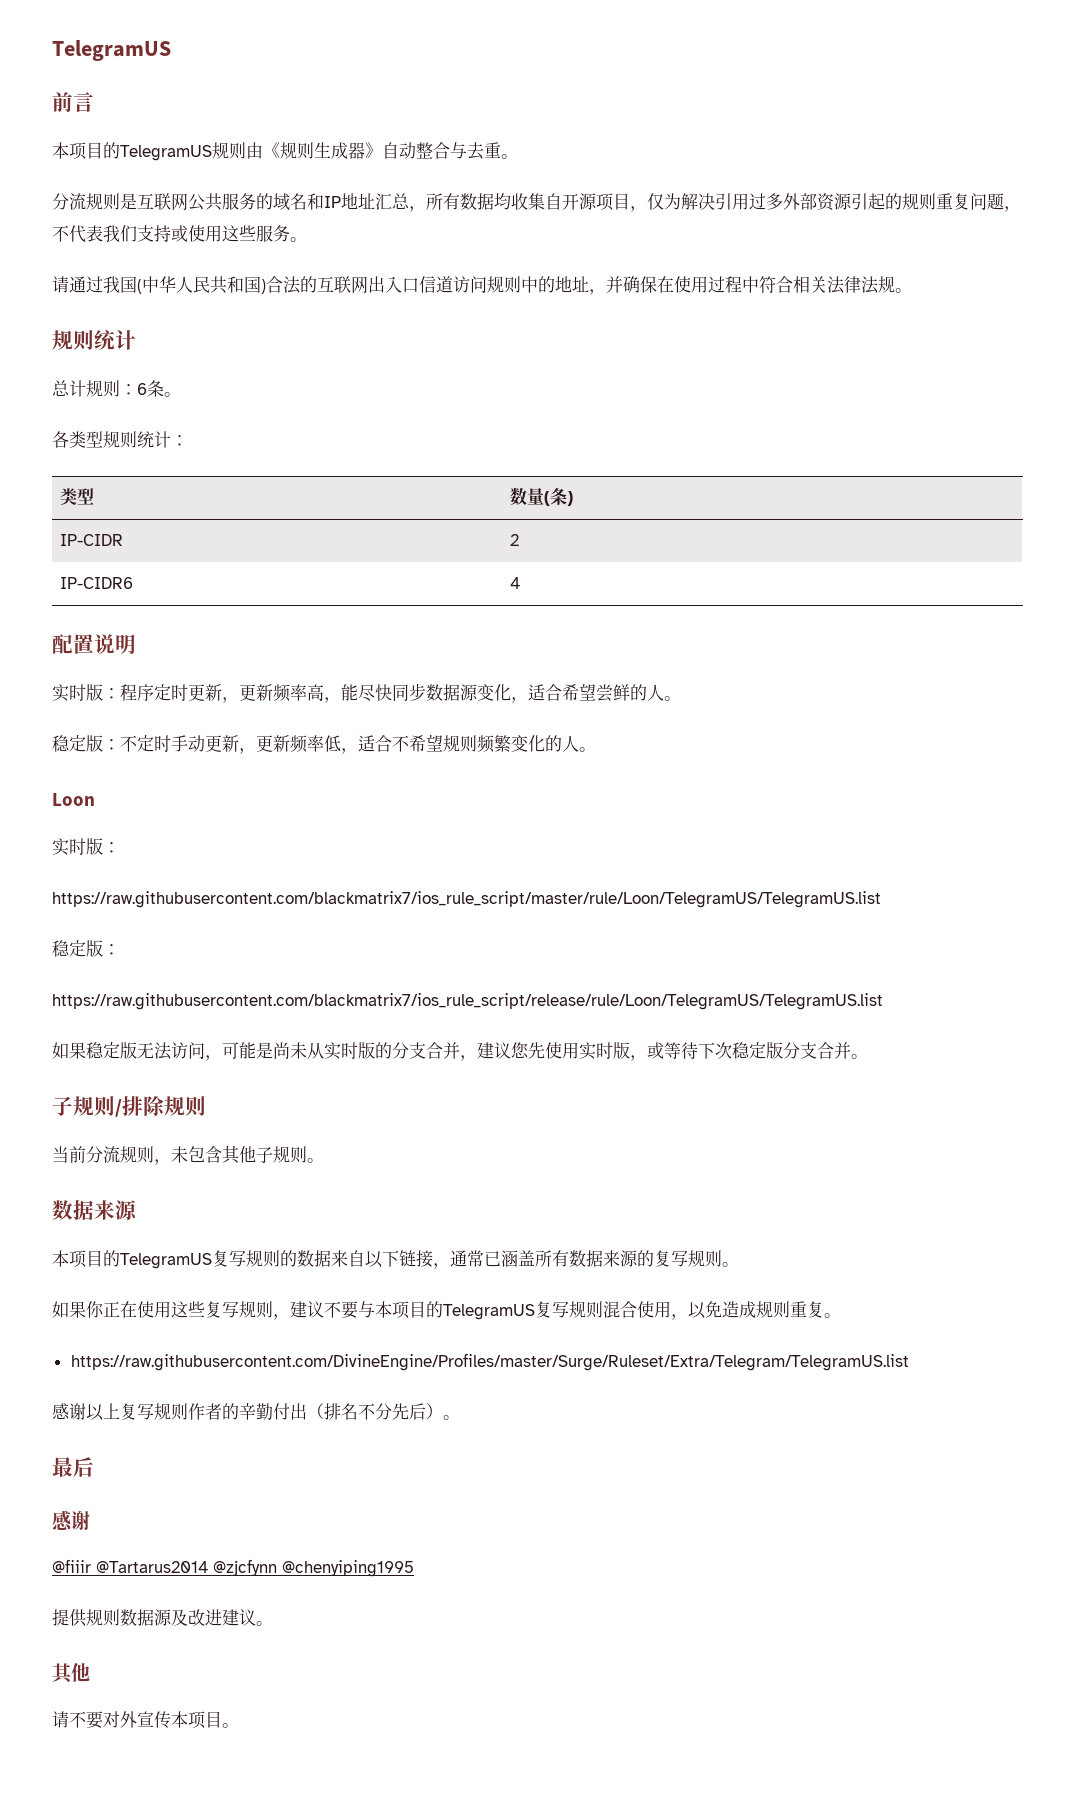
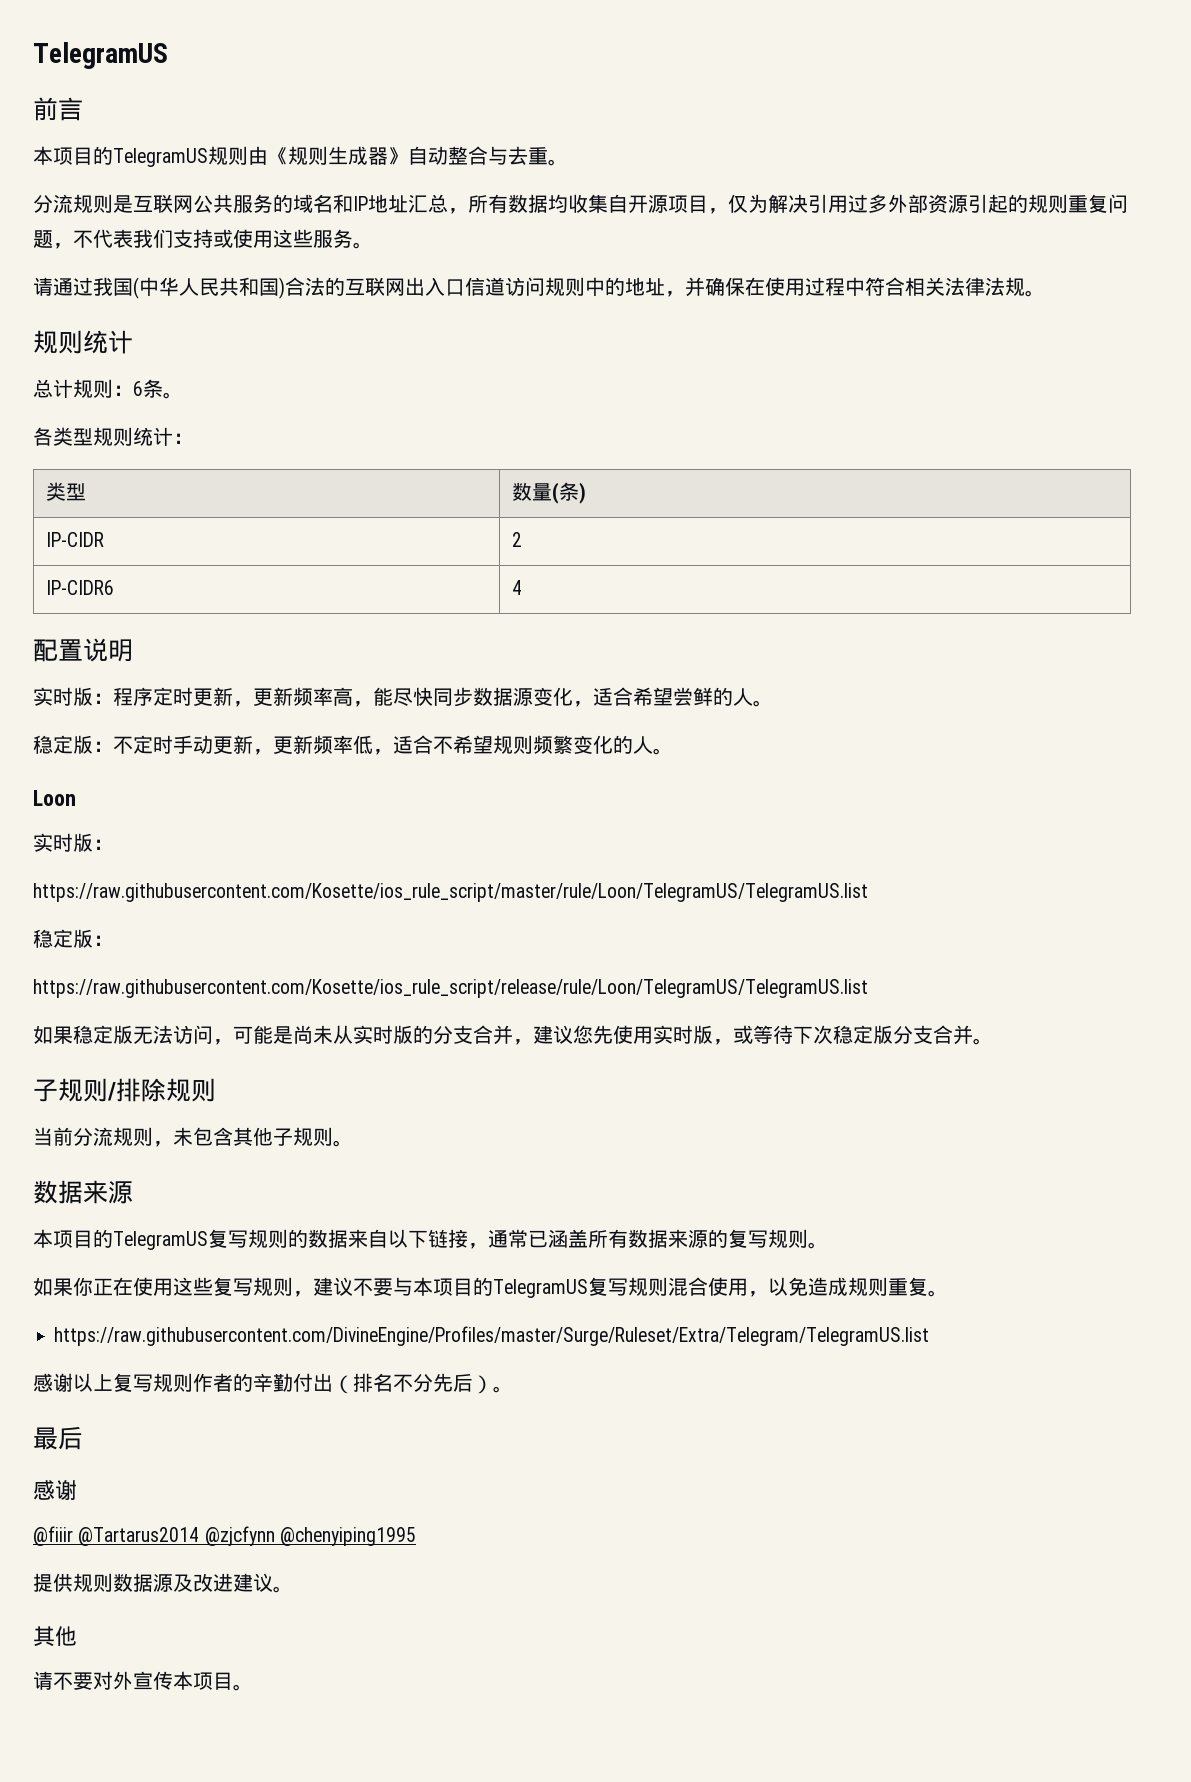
[52,891,881,908] https://raw.githubusercontent.com/blackmatrix7/ios_rule_script/master/rule/Loon/TelegramUS/TelegramUS.list -> [33,883,868,902] https://raw.githubusercontent.com/Kosette/ios_rule_script/master/rule/Loon/TelegramUS/TelegramUS.list
[52,993,883,1010] https://raw.githubusercontent.com/blackmatrix7/ios_rule_script/release/rule/Loon/TelegramUS/TelegramUS.list -> [33,979,868,998] https://raw.githubusercontent.com/Kosette/ios_rule_script/release/rule/Loon/TelegramUS/TelegramUS.list

